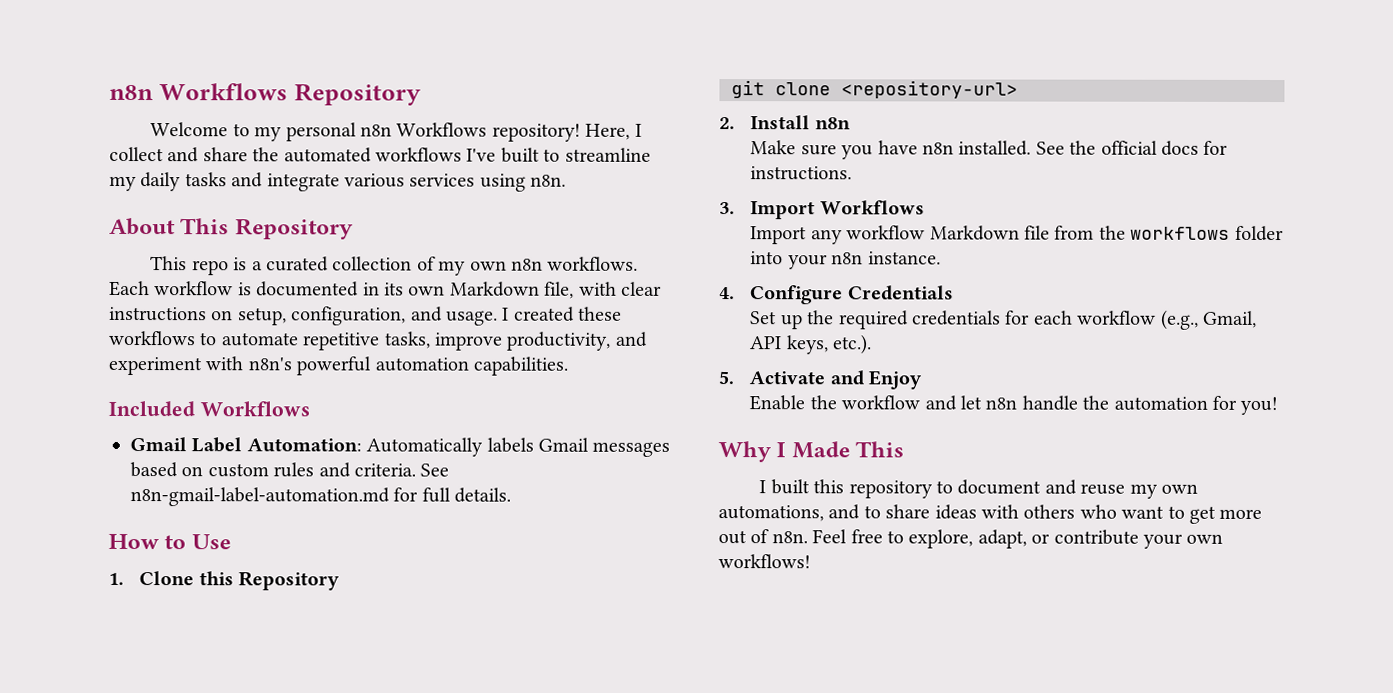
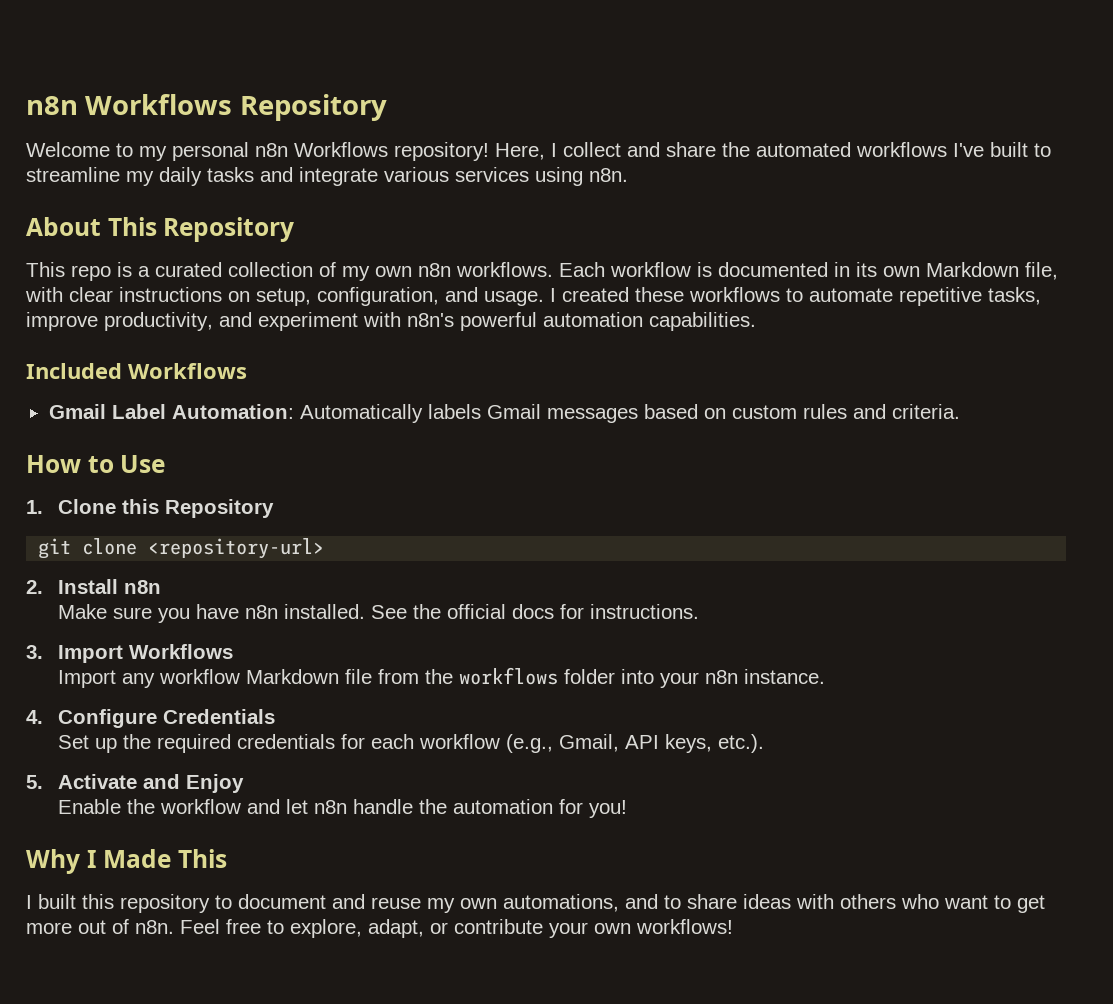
[420,463,450,477] [130,487,512,507] See n8n-gmail-label-automation.md for full details. -> (960, 411) none

